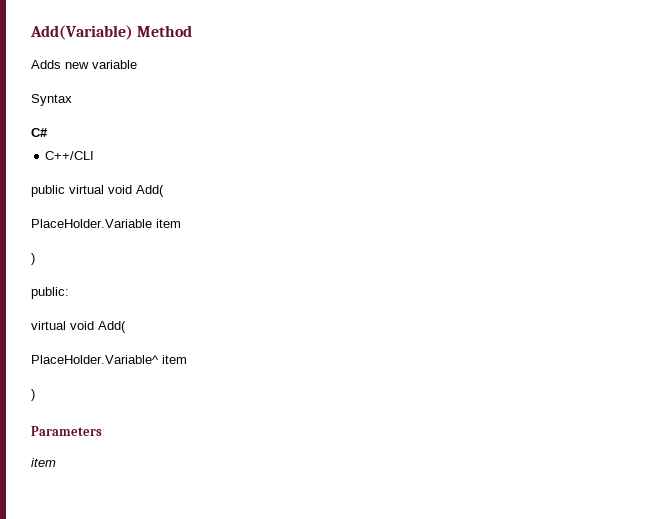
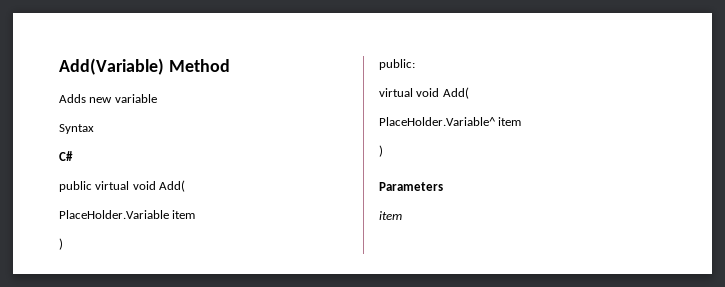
[45,151,95,160] // C++/CLI -> (73, 156) none

